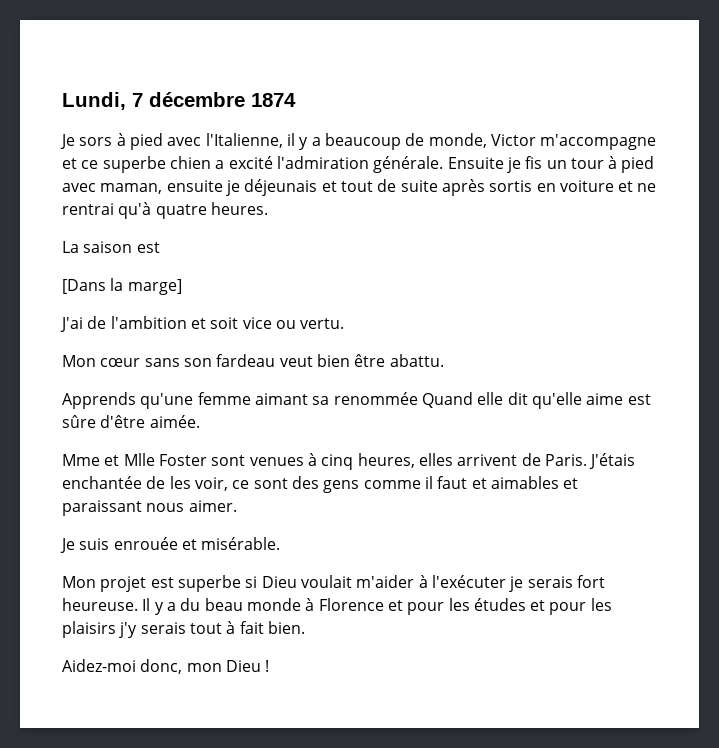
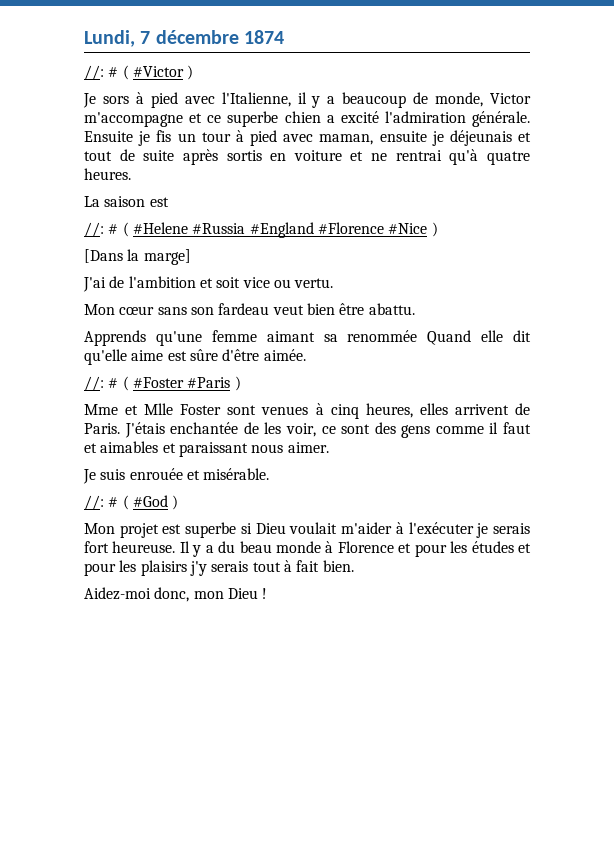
(296, 100) none -> [84,65,194,80] // //: # ( #Victor )
(160, 247) none -> [84,222,438,238] // //: # ( #Helene #Russia #England #Florence #Nice )
(200, 421) none -> [84,376,241,391] // //: # ( #Foster #Paris )
(281, 543) none -> [84,495,179,510] // //: # ( #God )

